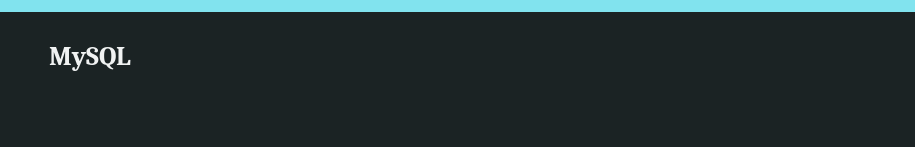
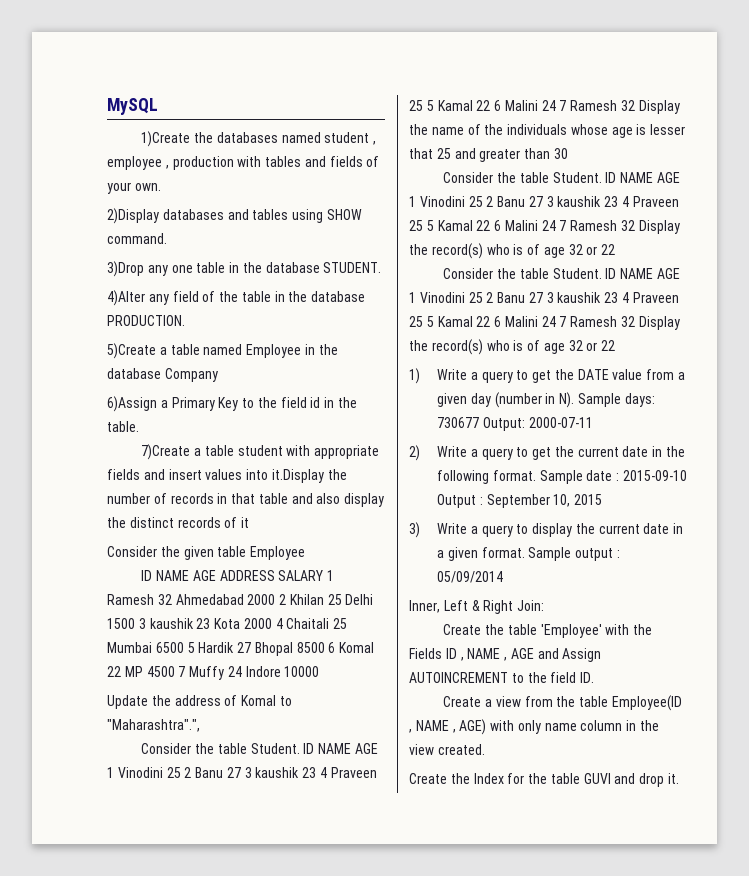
(131, 59) none -> [141,131,377,147] [107,156,380,170] [107,182,161,194] [107,208,362,224] [107,233,167,244] [107,261,382,277] [107,290,366,306] [107,315,185,326] [107,343,338,359] [107,368,218,382] [107,396,358,412] [107,421,139,432] [141,444,380,460] [107,469,347,483] [107,493,385,507] [107,517,250,528] [107,546,306,560] [141,570,335,581] [107,594,374,605] [107,618,348,629] [107,642,375,656] [107,666,320,680] [107,695,292,709] [107,719,200,732] [141,743,379,754] [107,767,377,778] [409,100,680,114] [409,124,686,138] [409,148,568,162] [443,172,681,183] [409,196,679,207] [409,220,680,234] [409,243,616,259] [443,268,681,279] [409,292,679,303] [409,316,680,330] [409,339,616,355] [409,368,686,384] [436,392,655,408] [436,417,593,431] [409,445,686,461] [436,470,687,484] [436,494,603,508] [409,522,684,538] [436,547,620,561] [436,571,503,583] [409,600,545,614] [443,624,653,638] [409,648,602,662] [409,672,595,683] [443,695,683,711] [409,719,660,735] [409,744,485,755] [409,773,680,787] // 1)Create the databases named student , employee , production with tables and fields of your own. // 2)Display databases and tables using SHOW command. // 3)Drop any one table in the database STUDENT. // 4)Alter any field of the table in the database PRODUCTION. // 5)Create a table named Employee in the database Company // 6)Assign a Primary Key to the field id in the table. // 7)Create a table student with appropriate fields and insert values into it.Display the number of records in that table and also display the distinct records of it // Consider the given table Employee // ID NAME AGE ADDRESS SALARY 1 Ramesh 32 Ahmedabad 2000 2 Khilan 25 Delhi 1500 3 kaushik 23 Kota 2000 4 Chaitali 25 Mumbai 6500 5 Hardik 27 Bhopal 8500 6 Komal 22 MP 4500 7 Muffy 24 Indore 10000 // Update the address of Komal to "Maharashtra".", // Consider the table Student. ID NAME AGE 1 Vinodini 25 2 Banu 27 3 kaushik 23 4 Praveen 25 5 Kamal 22 6 Malini 24 7 Ramesh 32 Display the name of the individuals whose age is lesser that 25 and greater than 30 // Consider the table Student. ID NAME AGE 1 Vinodini 25 2 Banu 27 3 kaushik 23 4 Praveen 25 5 Kamal 22 6 Malini 24 7 Ramesh 32 Display the record(s) who is of age 32 or 22 // Consider the table Student. ID NAME AGE 1 Vinodini 25 2 Banu 27 3 kaushik 23 4 Praveen 25 5 Kamal 22 6 Malini 24 7 Ramesh 32 Display the record(s) who is of age 32 or 22 // 1) Write a query to get the DATE value from a given day (number in N). Sample days: 730677 Output: 2000-07-11 // 2) Write a query to get the current date in the following format. Sample date : 2015-09-10 Output : September 10, 2015 // 3) Write a query to display the current date in a given format. Sample output : 05/09/2014 // Inner, Left & Right Join: // Create the table 'Employee' with the Fields ID , NAME , AGE and Assign AUTOINCREMENT to the field ID. // Create a view from the table Employee(ID , NAME , AGE) with only name column in the view created. // Create the Index for the table GUVI and drop it.

